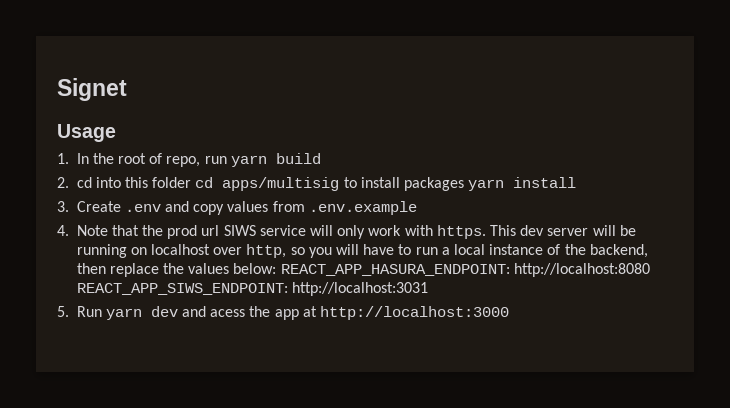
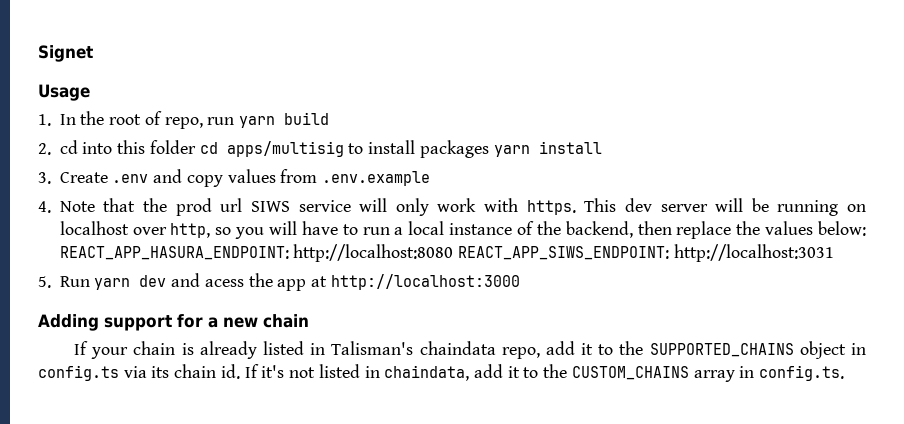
(510, 313) none -> [38,314,309,331] [74,341,866,359] [38,364,845,382] // Adding support for a new chain // If your chain is already listed in Talisman's chaindata repo, add it to the SUPPORTED_CHAINS object in config.ts via its chain id. If it's not listed in chaindata, add it to the CUSTOM_CHAINS array in config.ts.

